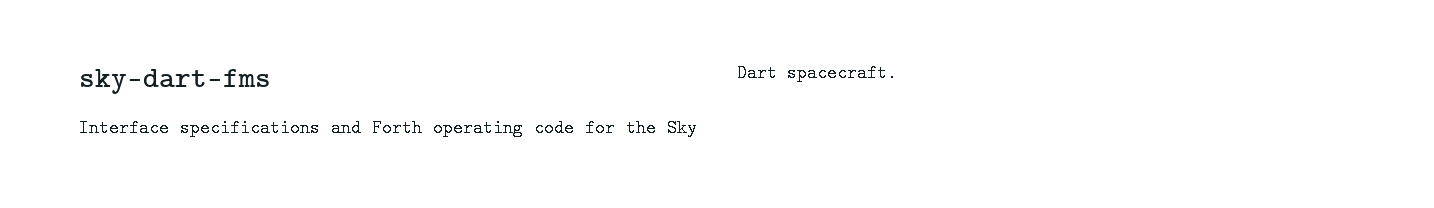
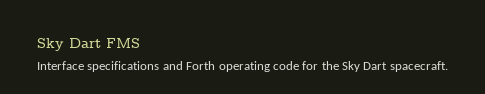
[79,69,271,94] sky-dart-fms -> [37,38,140,51] Sky Dart FMS

